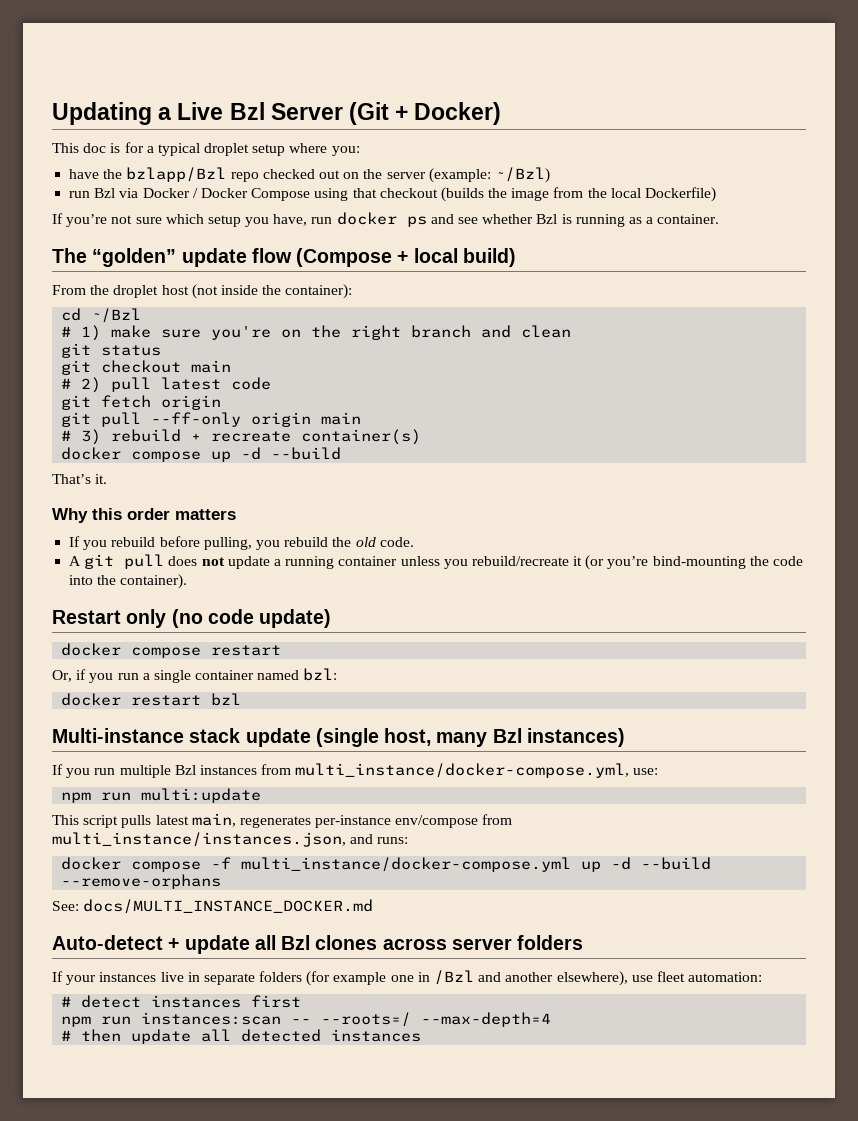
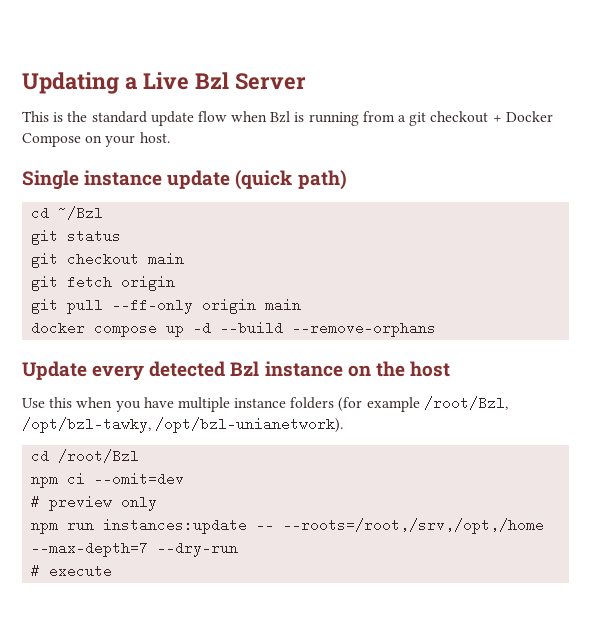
[349,102,502,125] [52,142,360,156] [69,167,550,183] [69,187,717,202] [52,212,720,227] [52,248,516,267] [52,284,353,299] [61,308,142,323] [61,325,572,341] (Git + Docker) // This doc is for a typical droplet setup where you: // have the bzlapp/Bzl repo checked out on the server (example: ~/Bzl) // run Bzl via Docker / Docker Compose using that checkout (builds the image from the local Dockerfile) // If you’re not sure which setup you have, run docker ps and see whether Bzl is running as a container. // The “golden” update flow (Compose + local build) // From the droplet host (not inside the container): // cd ~/Bzl // # 1) make sure you're on the right branch and clean -> [22,111,553,126] [22,132,170,147] [22,170,347,190] [31,206,104,220] // This is the standard update flow when Bzl is running from a git checkout + Docker Compose on your host. // Single instance update (quick path) // cd ~/Bzl
[61,377,272,393] // # 2) pull latest code -> (185, 259) none
[61,429,422,445] // # 3) rebuild + recreate container(s) -> (302, 305) none
[52,474,108,484] [52,508,236,523] [69,536,414,550] [69,554,804,570] [69,574,188,589] [52,609,332,628] [61,643,282,658] [52,668,338,683] [61,693,242,706] [52,728,625,747] [52,763,659,778] [61,788,262,803] [52,813,513,828] [52,832,409,847] [61,857,712,872] [61,874,222,889] [52,899,374,914] [52,935,584,954] [52,970,763,986] [61,995,302,1008] [61,1012,552,1027] [61,1029,422,1044] // That’s it. // Why this order matters // If you rebuild before pulling, you rebuild the old code. // A git pull does not update a running container unless you rebuild/recreate it (or you’re bind-mounting the code into the container). // Restart only (no code update) // docker compose restart // Or, if you run a single container named bzl: // docker restart bzl // Multi-instance stack update (single host, many Bzl instances) // If you run multiple Bzl instances from multi_instance/docker-compose.yml, use: // npm run multi:update // This script pulls latest main, regenerates per-instance env/compose from multi_instance/instances.json, and runs: // docker compose -f multi_instance/docker-compose.yml up -d --build --remove-orphans // See: docs/MULTI_INSTANCE_DOCKER.md // Auto-detect + update all Bzl clones across server folders // If your instances live in separate folders (for example one in /Bzl and another elsewhere), use fleet automation: // # detect instances first // npm run instances:scan -- --roots=/ --max-depth=4 // # then update all detected instances -> [292,321,437,337] [22,361,450,381] [22,396,508,412] [22,417,344,433] [31,449,140,463] [31,472,185,488] [31,495,158,511] [31,518,545,534] [31,541,239,557] [31,564,113,578] --remove-orphans // Update every detected Bzl instance on the host // Use this when you have multiple instance folders (for example /root/Bzl, /opt/bzl-tawky, /opt/bzl-unianetwork). // cd /root/Bzl // npm ci --omit=dev // # preview only // npm run instances:update -- --roots=/root,/srv,/opt,/home --max-depth=7 --dry-run // # execute

